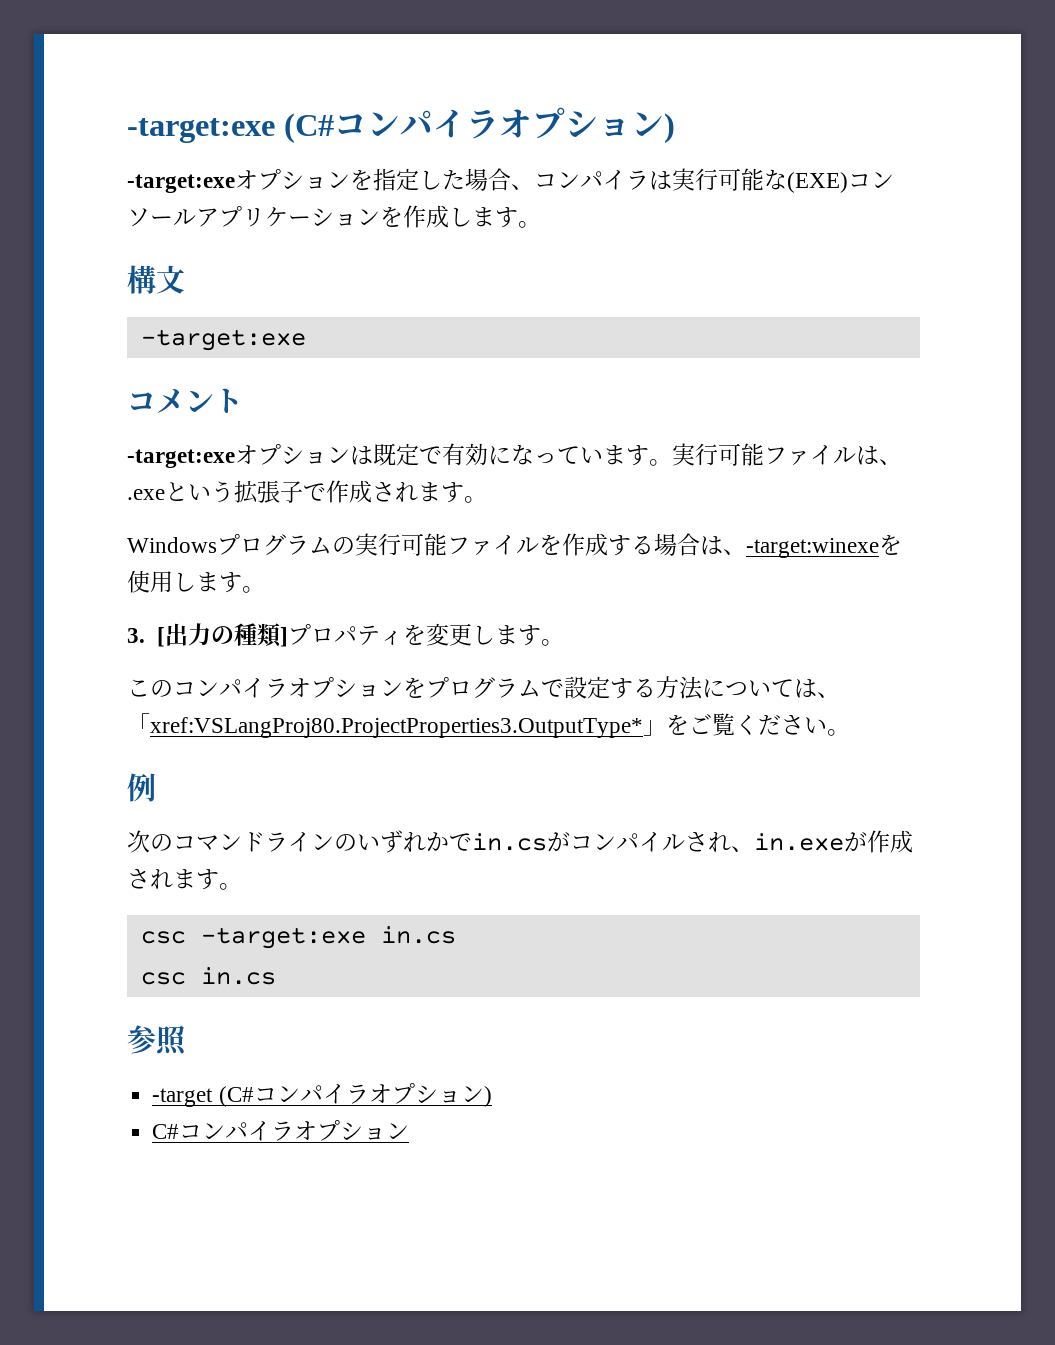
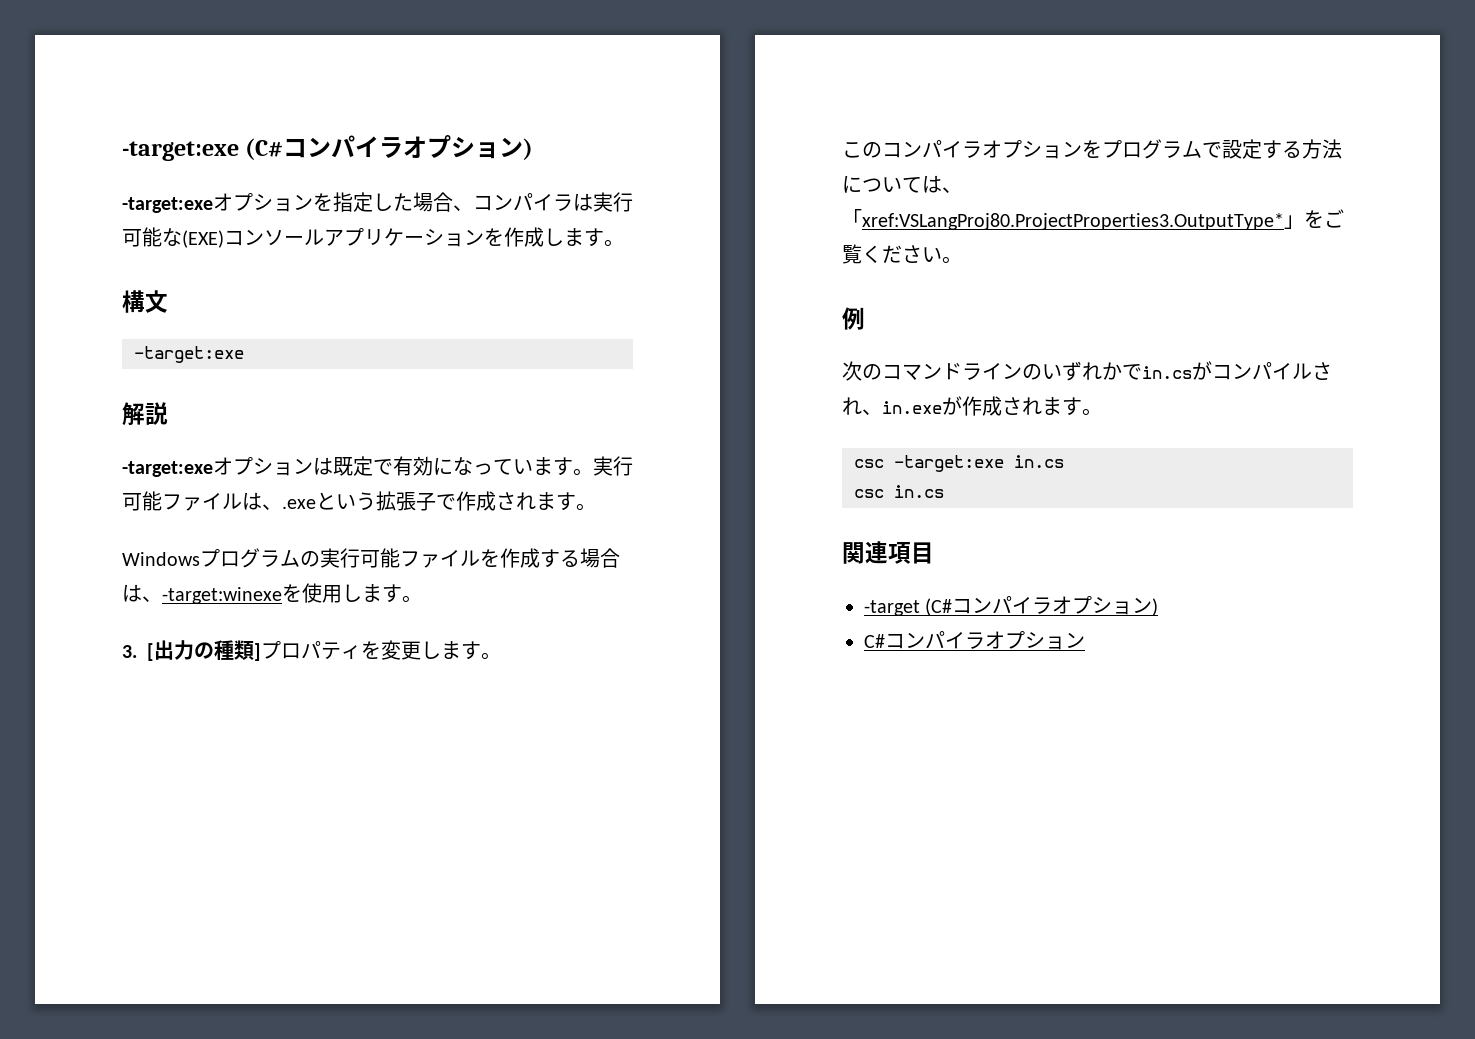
[127,388,243,413] コメント -> [122,402,168,426] 解説
[127,1025,187,1056] 参照 -> [842,541,934,564] 関連項目

